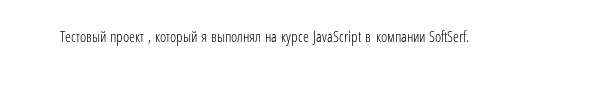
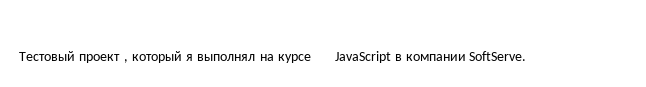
[428,30,469,42] SoftSerf. -> [469,51,527,61] SoftServe.

